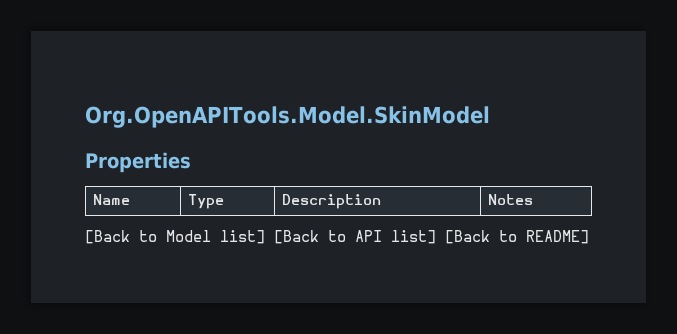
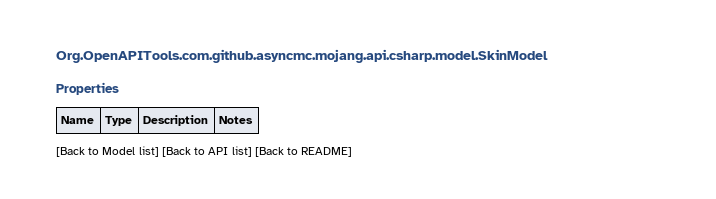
[85,106,490,128] Org.OpenAPITools.Model.SkinModel -> [56,49,548,63] Org.OpenAPITools.com.github.asyncmc.mojang.api.csharp.model.SkinModel

